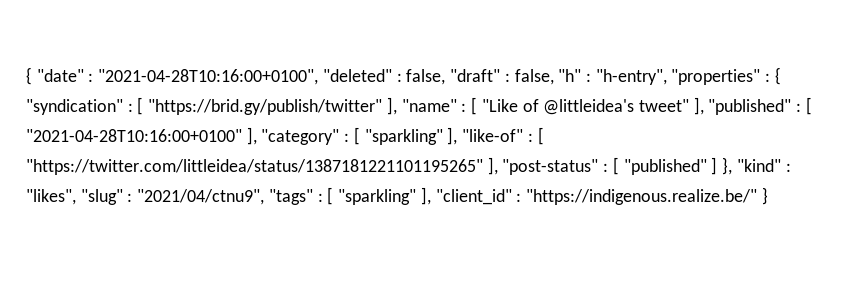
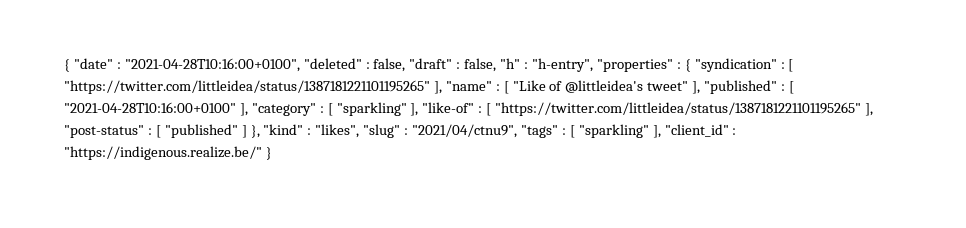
[148,99,383,115] "https://brid.gy/publish/twitter" -> [64,80,430,94] "https://twitter.com/littleidea/status/1387181221101195265"

